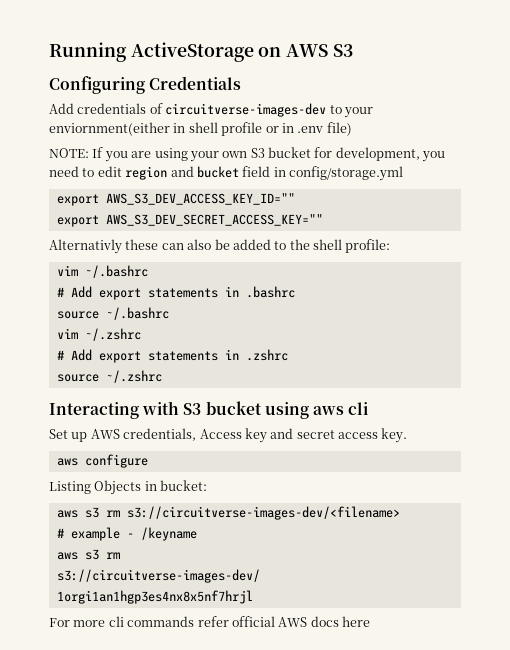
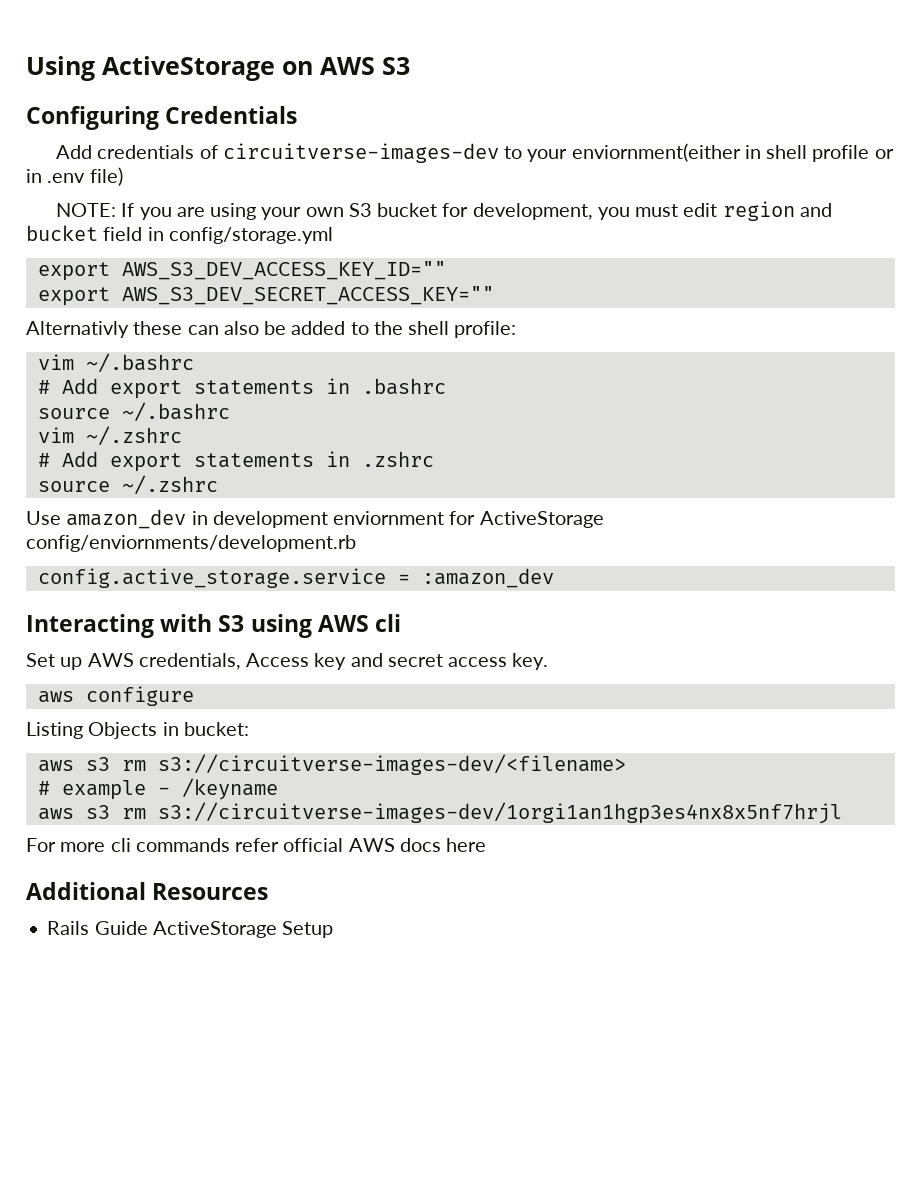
[49,42,127,62] Running -> [26,56,95,81] Using
[49,166,95,177] need to -> [635,204,679,217] must
(162, 376) none -> [26,509,604,529] [26,535,356,552] [37,568,554,588] // Use amazon_dev in development enviornment for ActiveStorage config/enviornments/development.rb // config.active_storage.service = :amazon_dev
[205,401,344,419] bucket using aws -> [250,614,369,638] using AWS
(370, 621) none -> [26,882,269,900] [47,921,334,938] // Additional Resources // Rails Guide ActiveStorage Setup

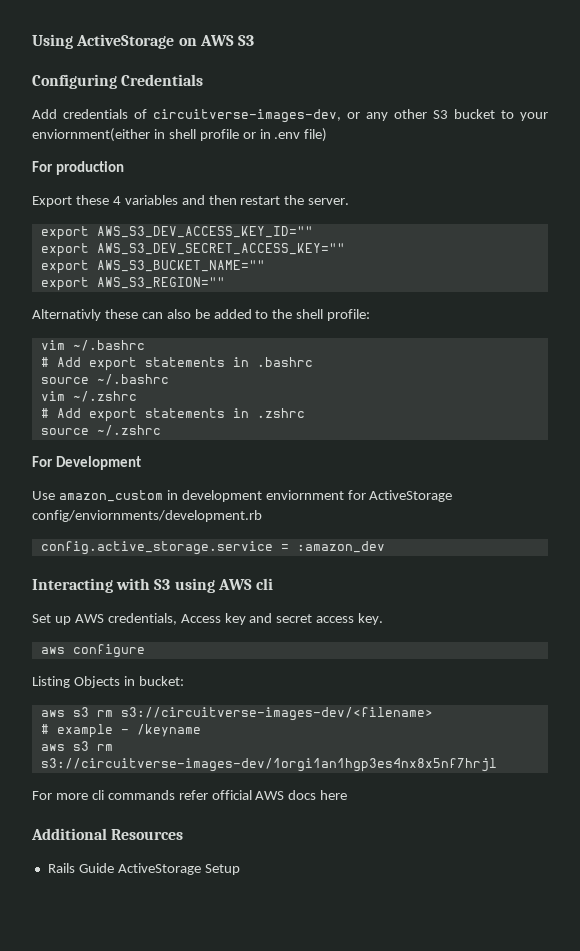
[222,143,499,163] circuitverse-images-dev -> [153,109,495,123] circuitverse-images-dev, or any other S3 bucket
[55,201,832,221] [26,225,333,244] NOTE: If you are using your own S3 bucket for development, you must edit region and bucket field in config/storage.yml -> [32,161,124,175] [32,195,350,207] For production // Export these 4 variables and then restart the server.
(494, 295) none -> [40,260,265,274] [40,277,225,291] // export AWS_S3_BUCKET_NAME="" // export AWS_S3_REGION=""
(218, 485) none -> [32,456,141,470] // For Development
[66,509,187,529] amazon_dev -> [58,490,163,502] amazon_custom

